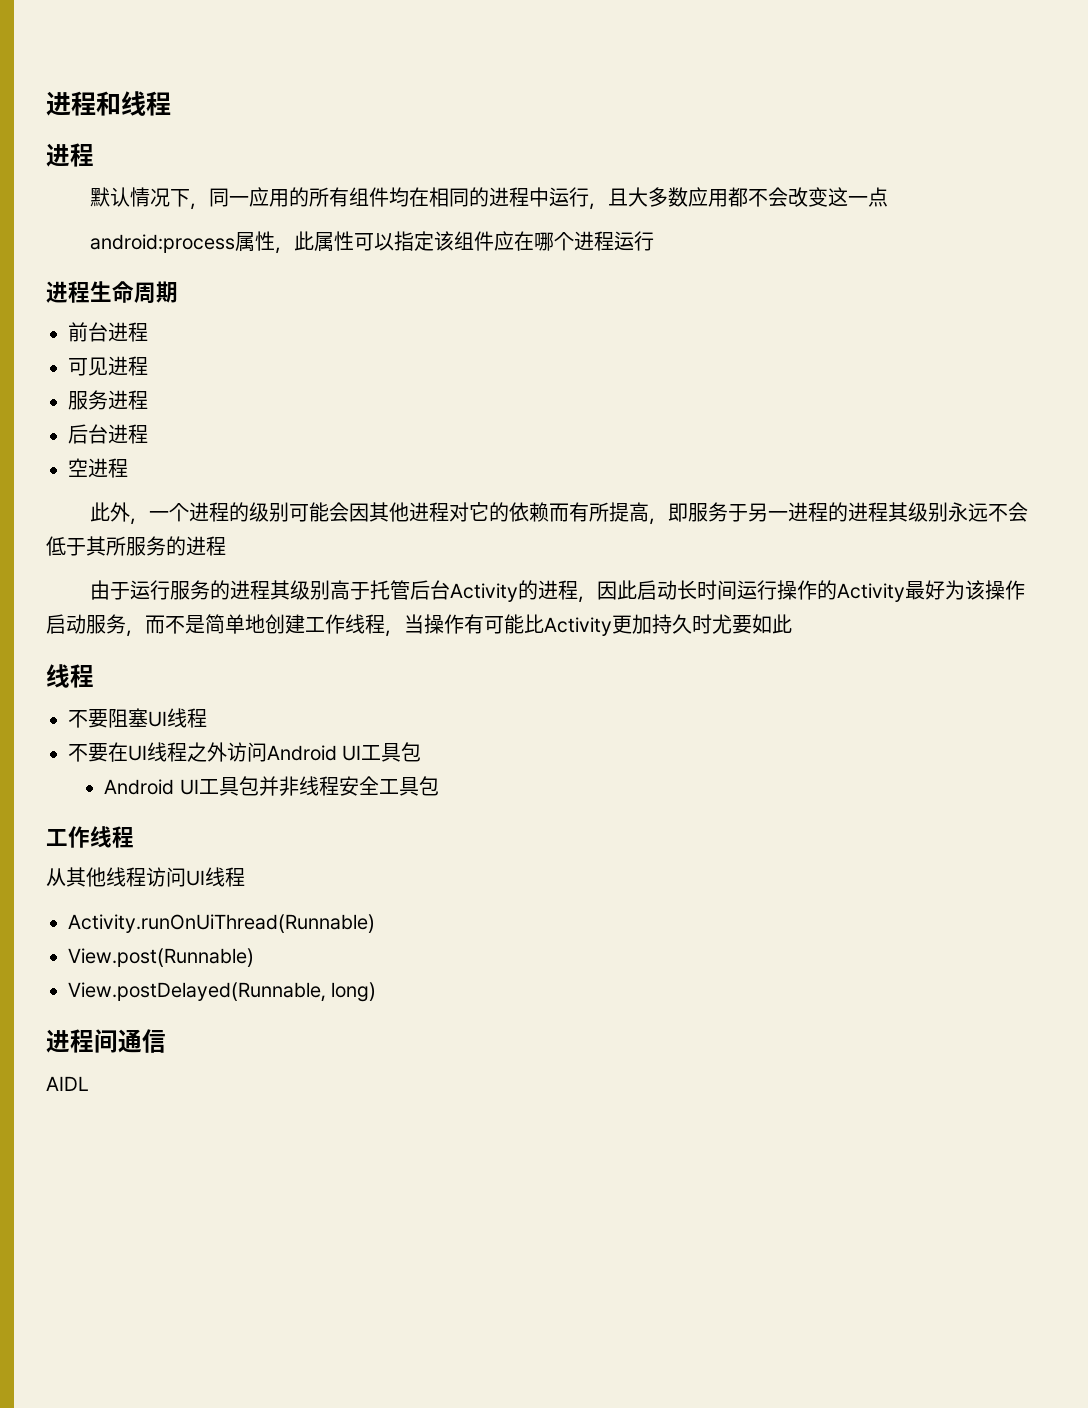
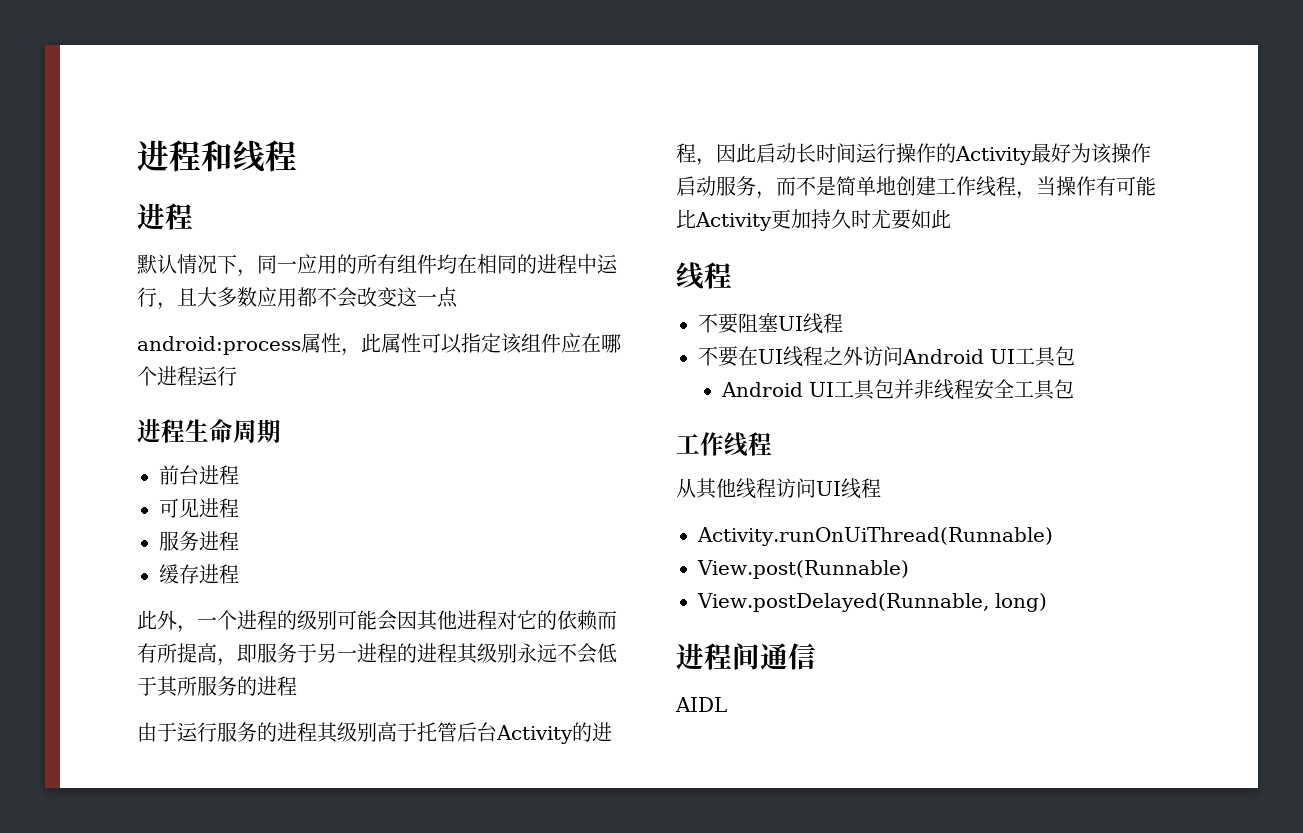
[68,424,148,444] [68,458,88,477] 后台进程 // 空 -> [159,564,199,584] 缓存

